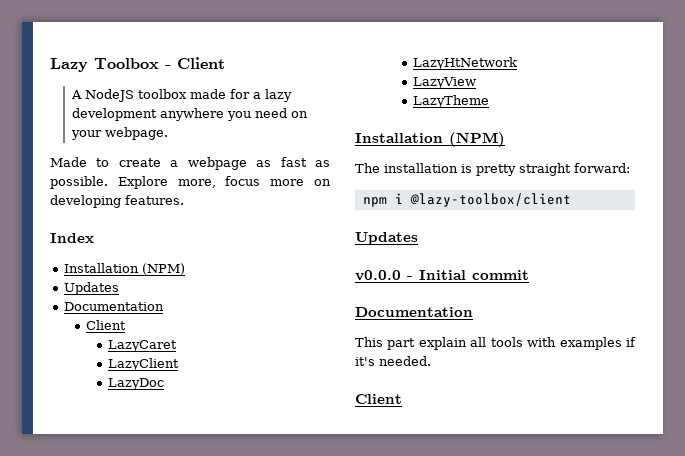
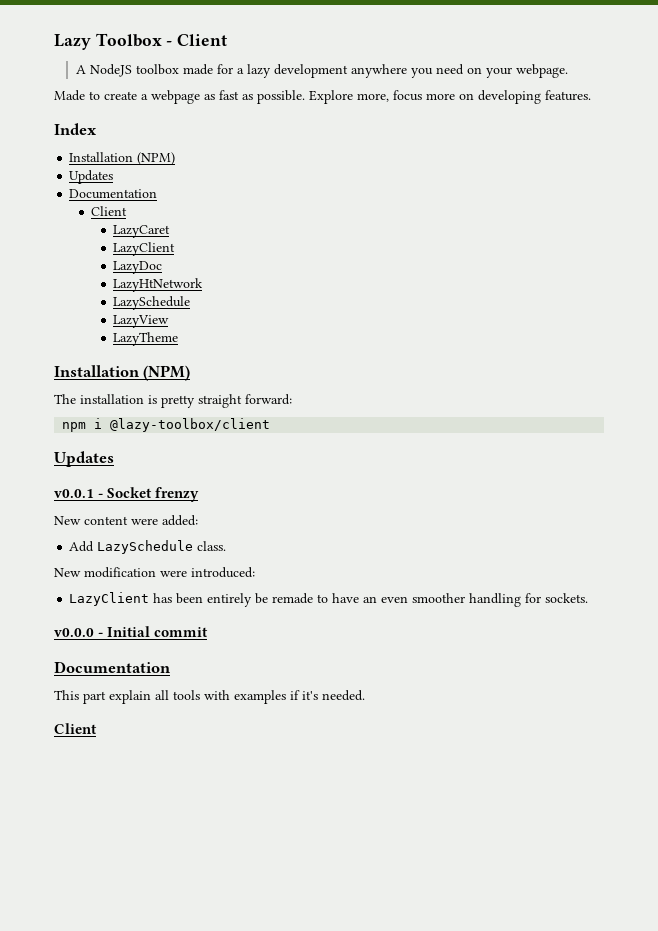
(518, 63) none -> [113,296,191,310] // LazySchedule
(418, 238) none -> [54,487,200,502] [54,515,198,526] [69,540,227,554] [54,567,255,578] [69,592,589,607] // v0.0.1 - Socket frenzy // New content were added: // Add LazySchedule class. // New modification were introduced: // LazyClient has been entirely be remade to have an even smoother handling for sockets.

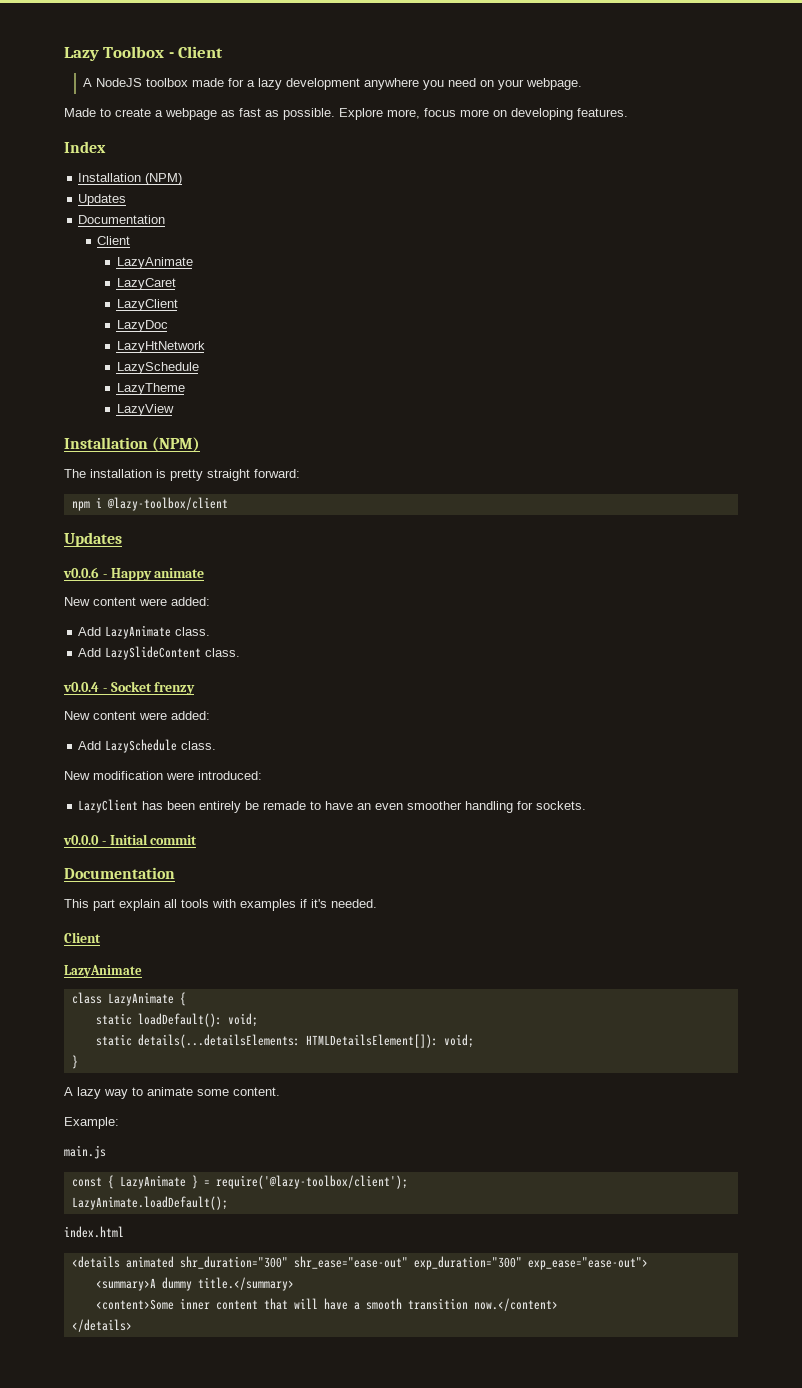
(128, 211) none -> [116,257,193,269] // LazyAnimate
(191, 303) none -> [116,383,185,395] // LazyTheme
[113,332,179,346] // LazyTheme -> (174, 410) none
[54,489,94,498] v0.0.1 -> [63,567,205,581] [64,597,210,606] [78,625,211,639] [78,646,241,660] [63,682,99,692] v0.0.6 - Happy animate // New content were added: // Add LazyAnimate class. // Add LazySlideContent class. // v0.0.4
(97, 728) none -> [64,965,142,978] [71,992,186,1006] [95,1013,258,1027] [95,1034,474,1048] [71,1055,78,1069] [64,1087,280,1099] [64,1117,119,1129] [64,1145,106,1159] [71,1175,408,1189] [71,1196,228,1210] [64,1226,124,1238] [71,1256,648,1270] [95,1277,294,1291] [95,1298,558,1311] [71,1319,132,1332] // LazyAnimate // class LazyAnimate { // static loadDefault(): void; // static details(...detailsElements: HTMLDetailsElement[]): void; // } // A lazy way to animate some content. // Example: // main.js // const { LazyAnimate } = require('@lazy-toolbox/client'); // LazyAnimate.loadDefault(); // index.html // <details animated shr_duration="300" shr_ease="ease-out" exp_duration="300" exp_ease="ease-out"> // <summary>A dummy title.</summary> // <content>Some inner content that will have a smooth transition now.</content> // </details>

